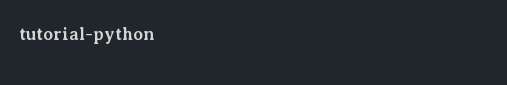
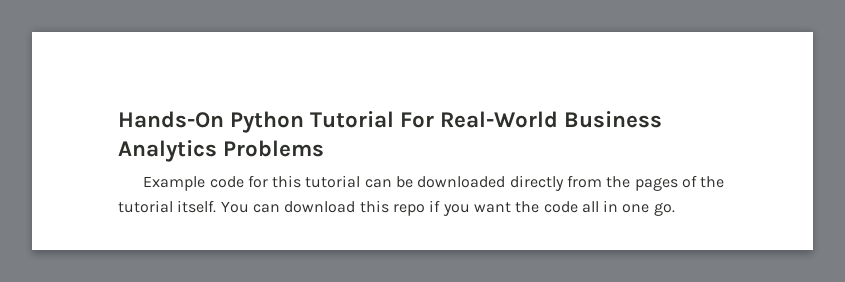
[19,27,155,44] tutorial-python -> [118,111,663,133] [118,140,325,162] [143,175,725,191] [118,200,675,216] Hands-On Python Tutorial For Real-World Business Analytics Problems // Example code for this tutorial can be downloaded directly from the pages of the tutorial itself. You can download this repo if you want the code all in one go.

